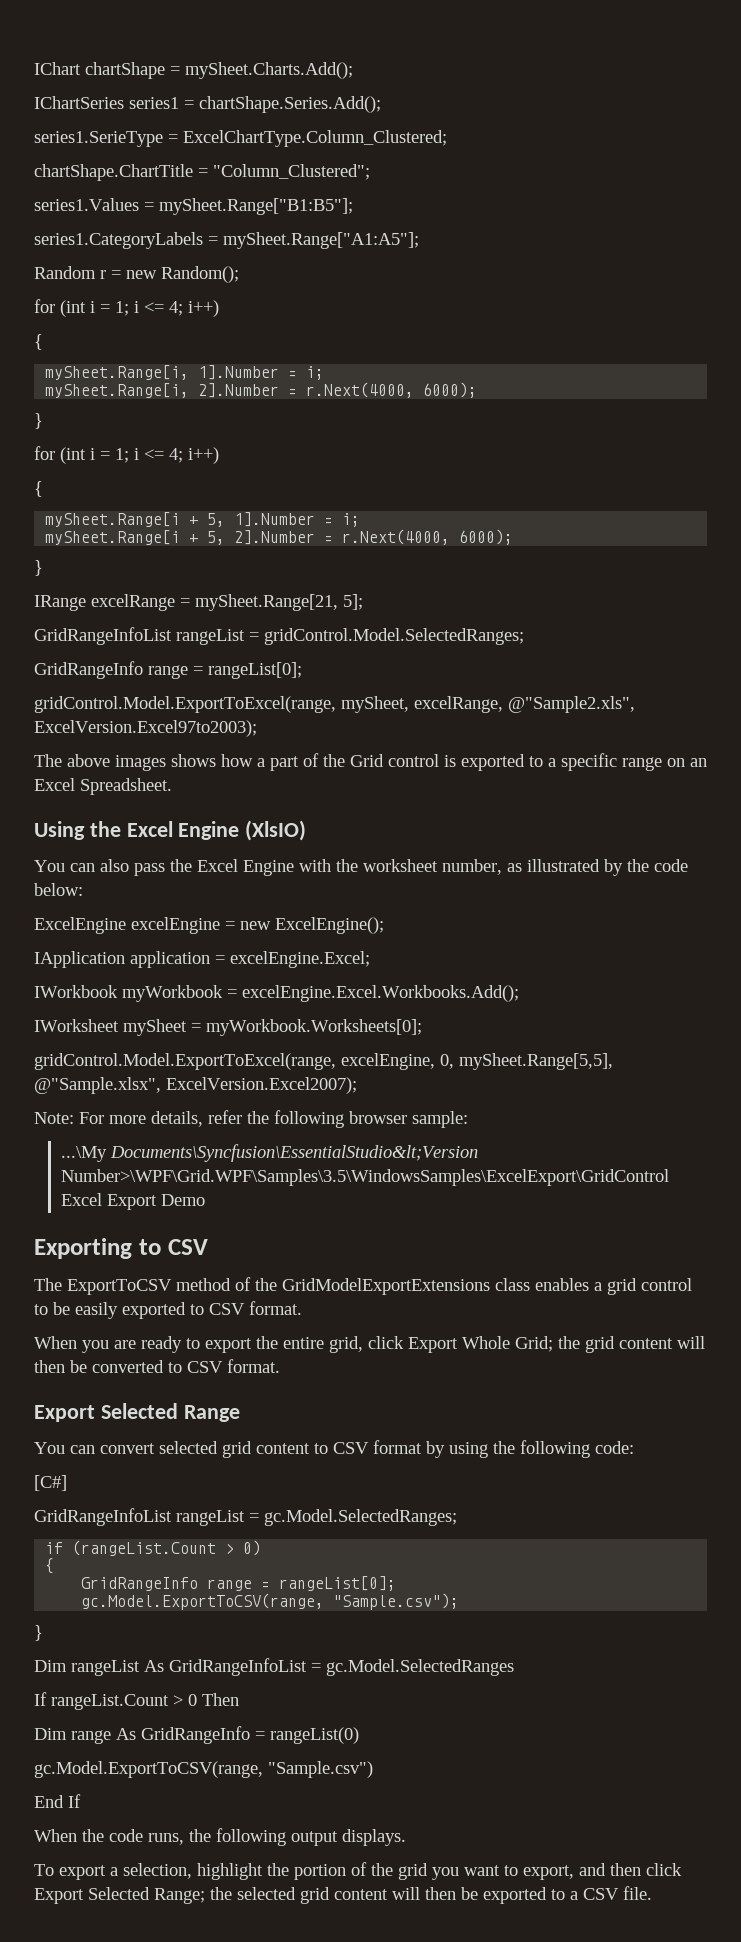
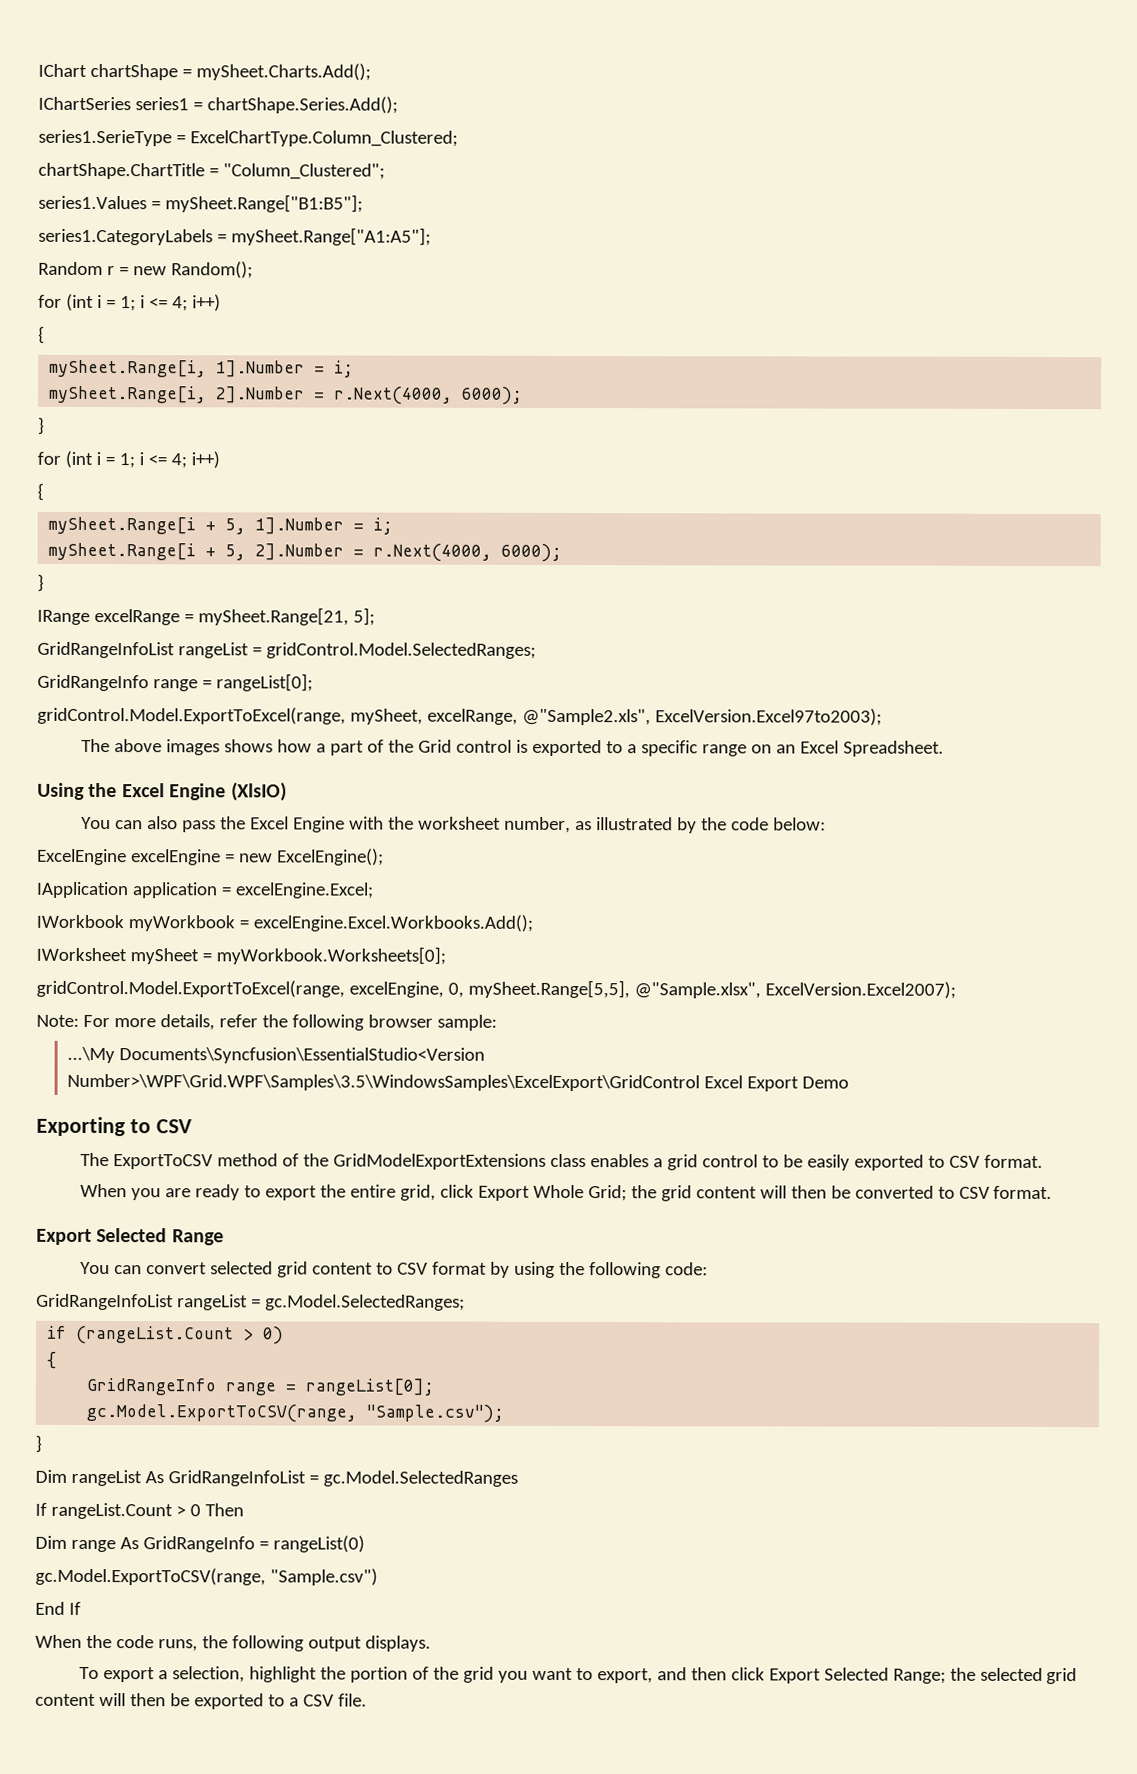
[109,1144,478,1162] Documents\Syncfusion\EssentialStudio&lt;Version -> [118,1047,485,1064] Documents\Syncfusion\EssentialStudio<Version
[34,1475,67,1491] // [C#] -> (708, 1269) none

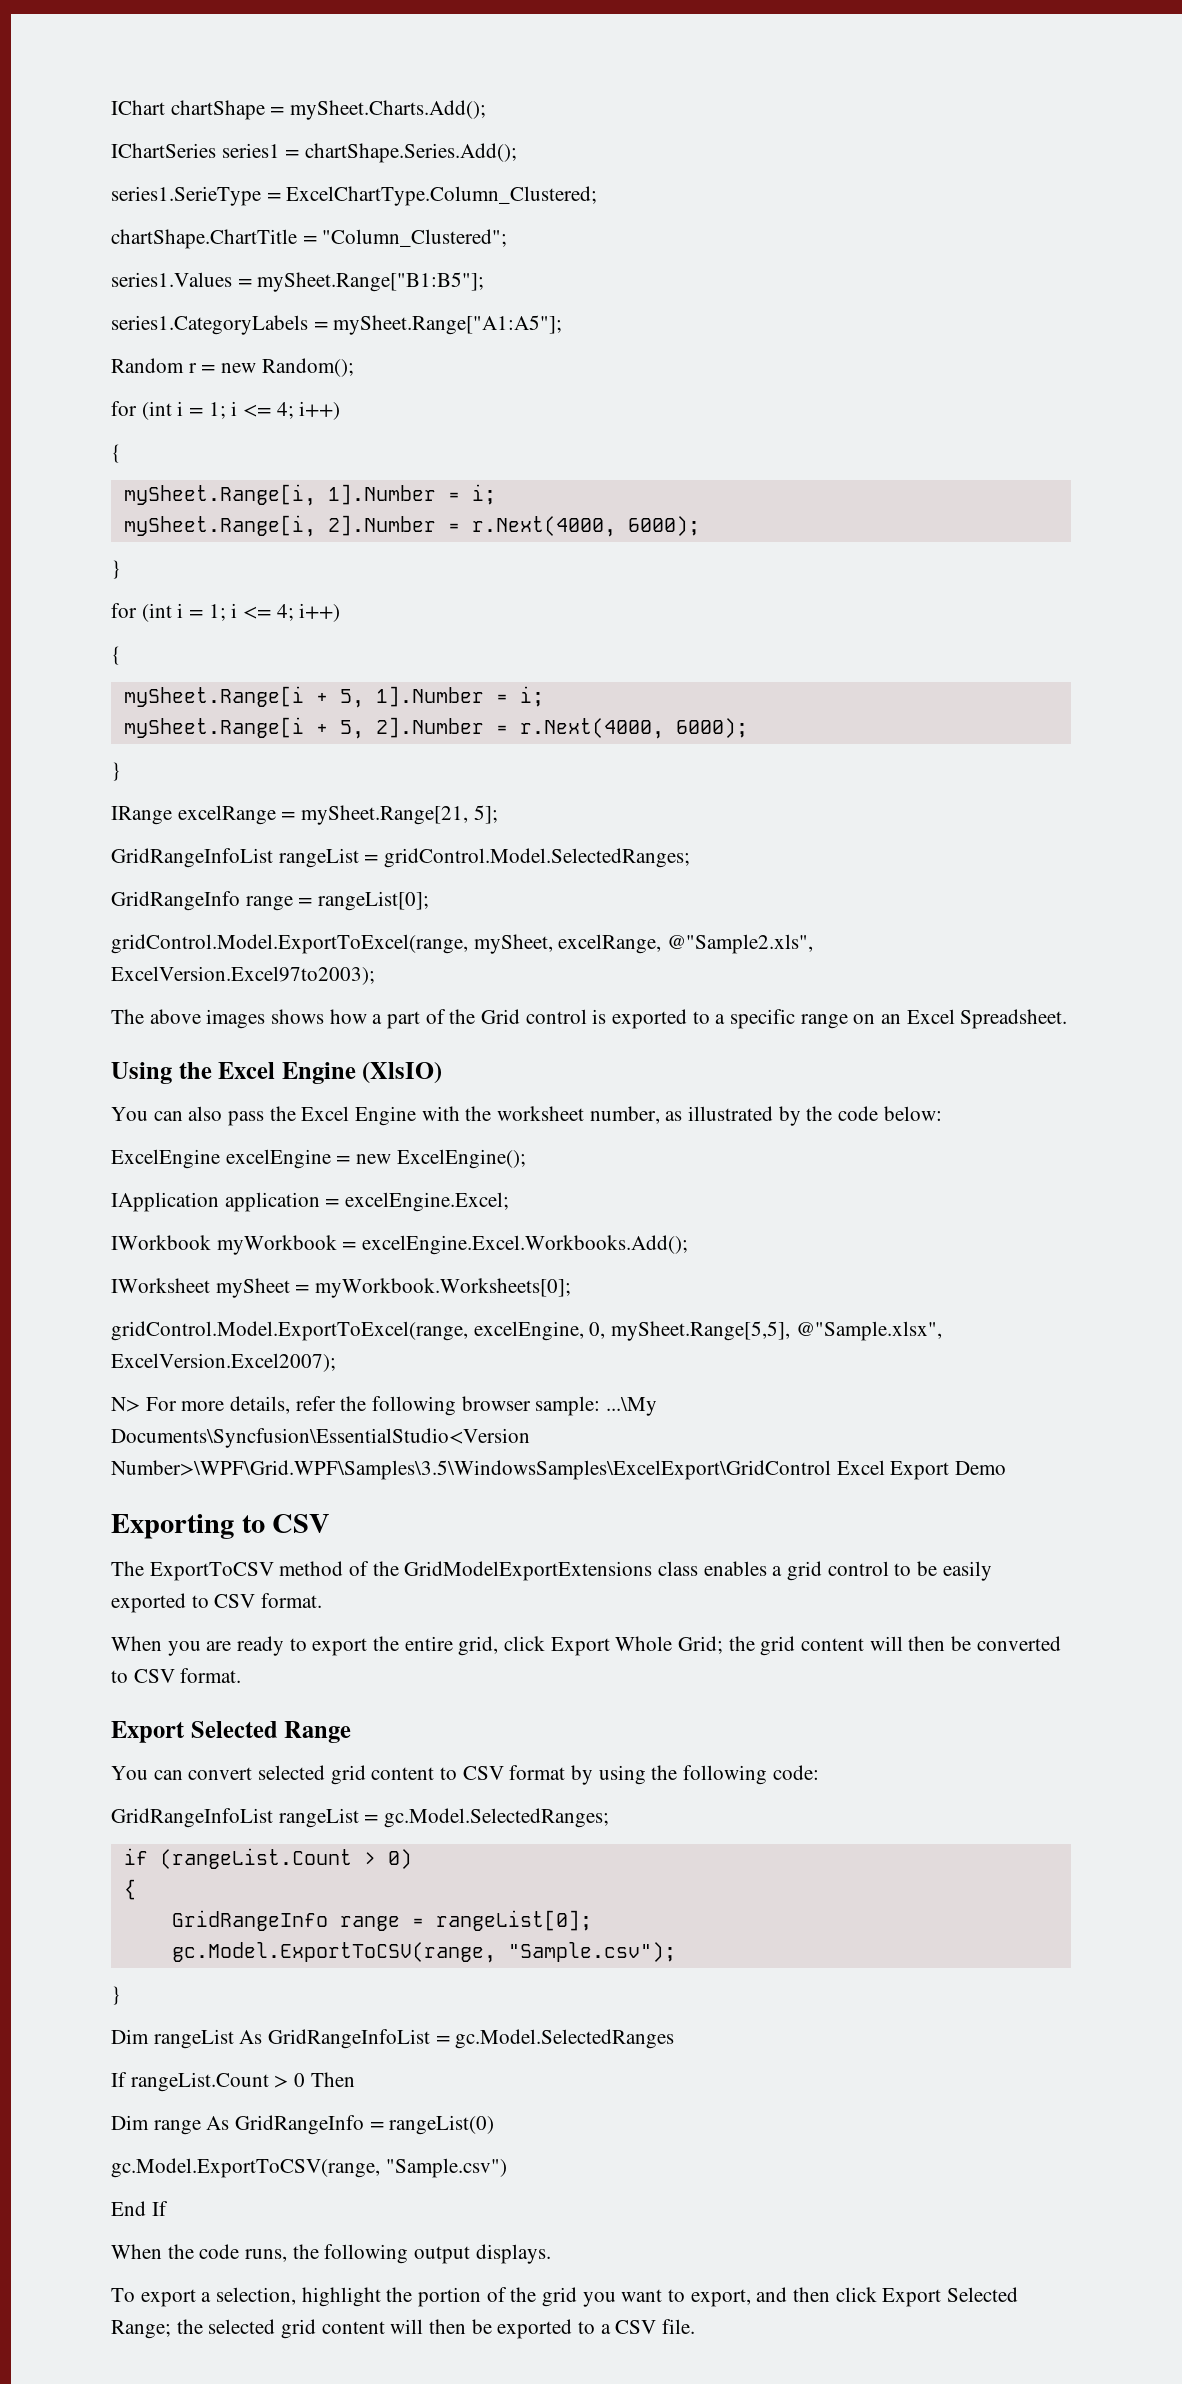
[36,1014,79,1027] Note: -> [111,1397,140,1412] N>
(497, 1022) // -> (601, 1406) none

